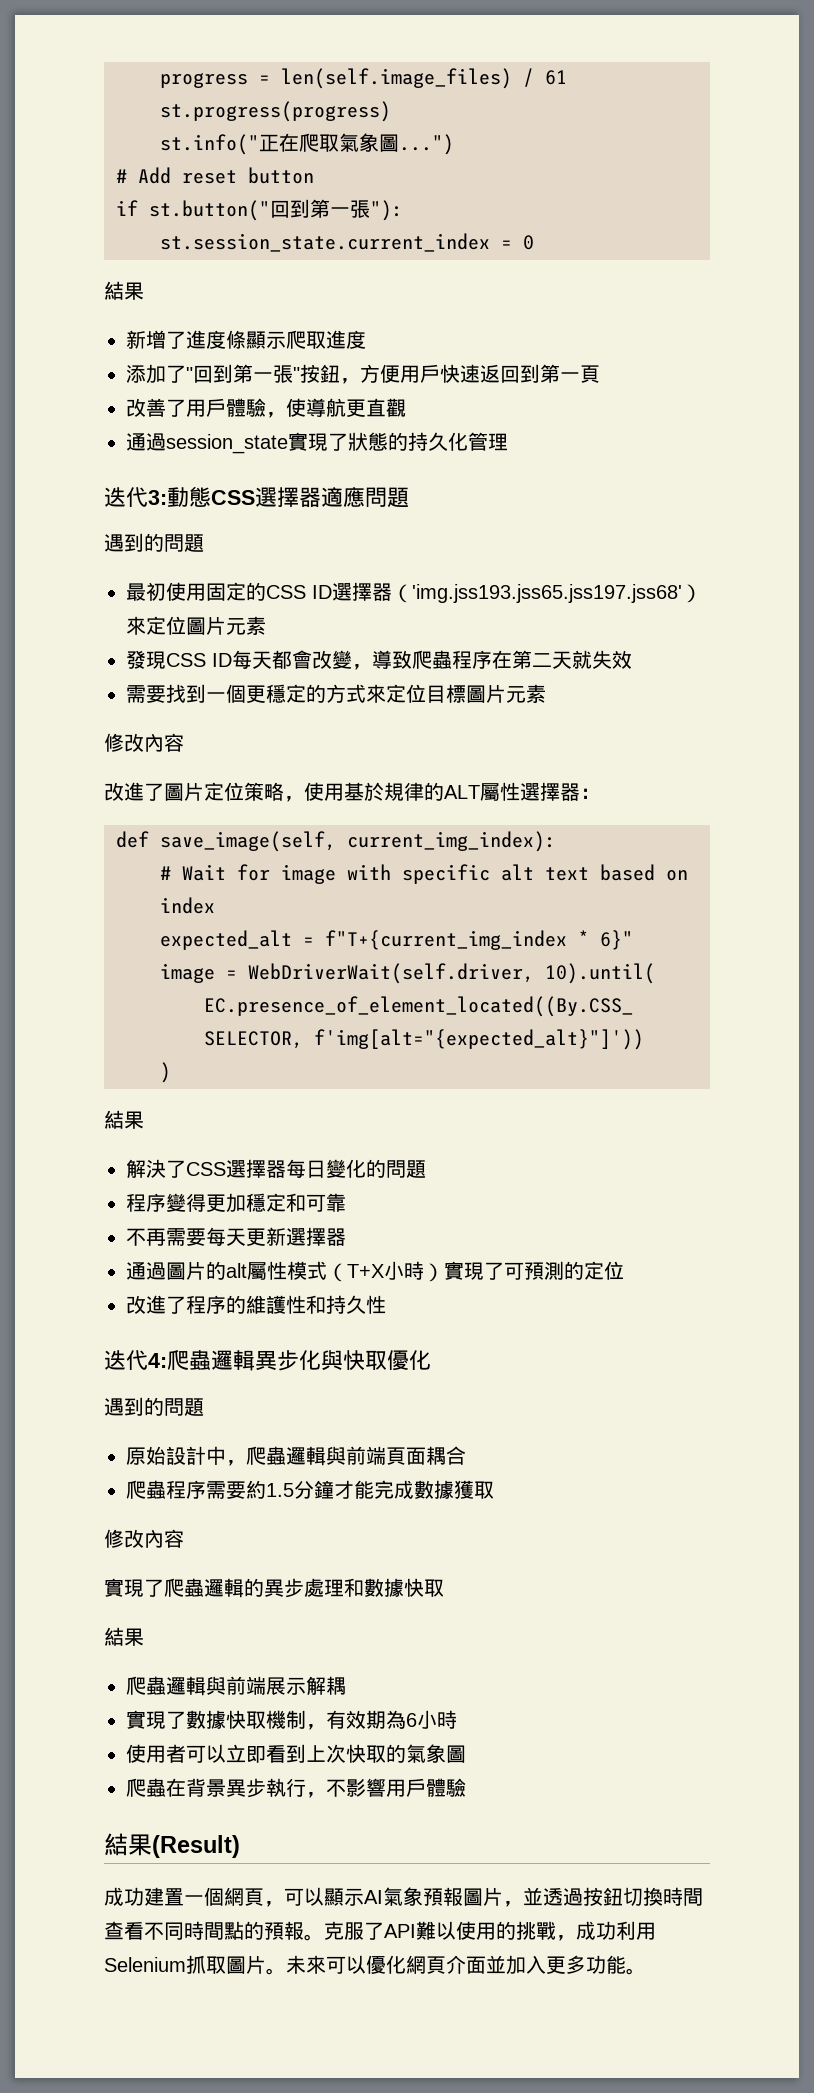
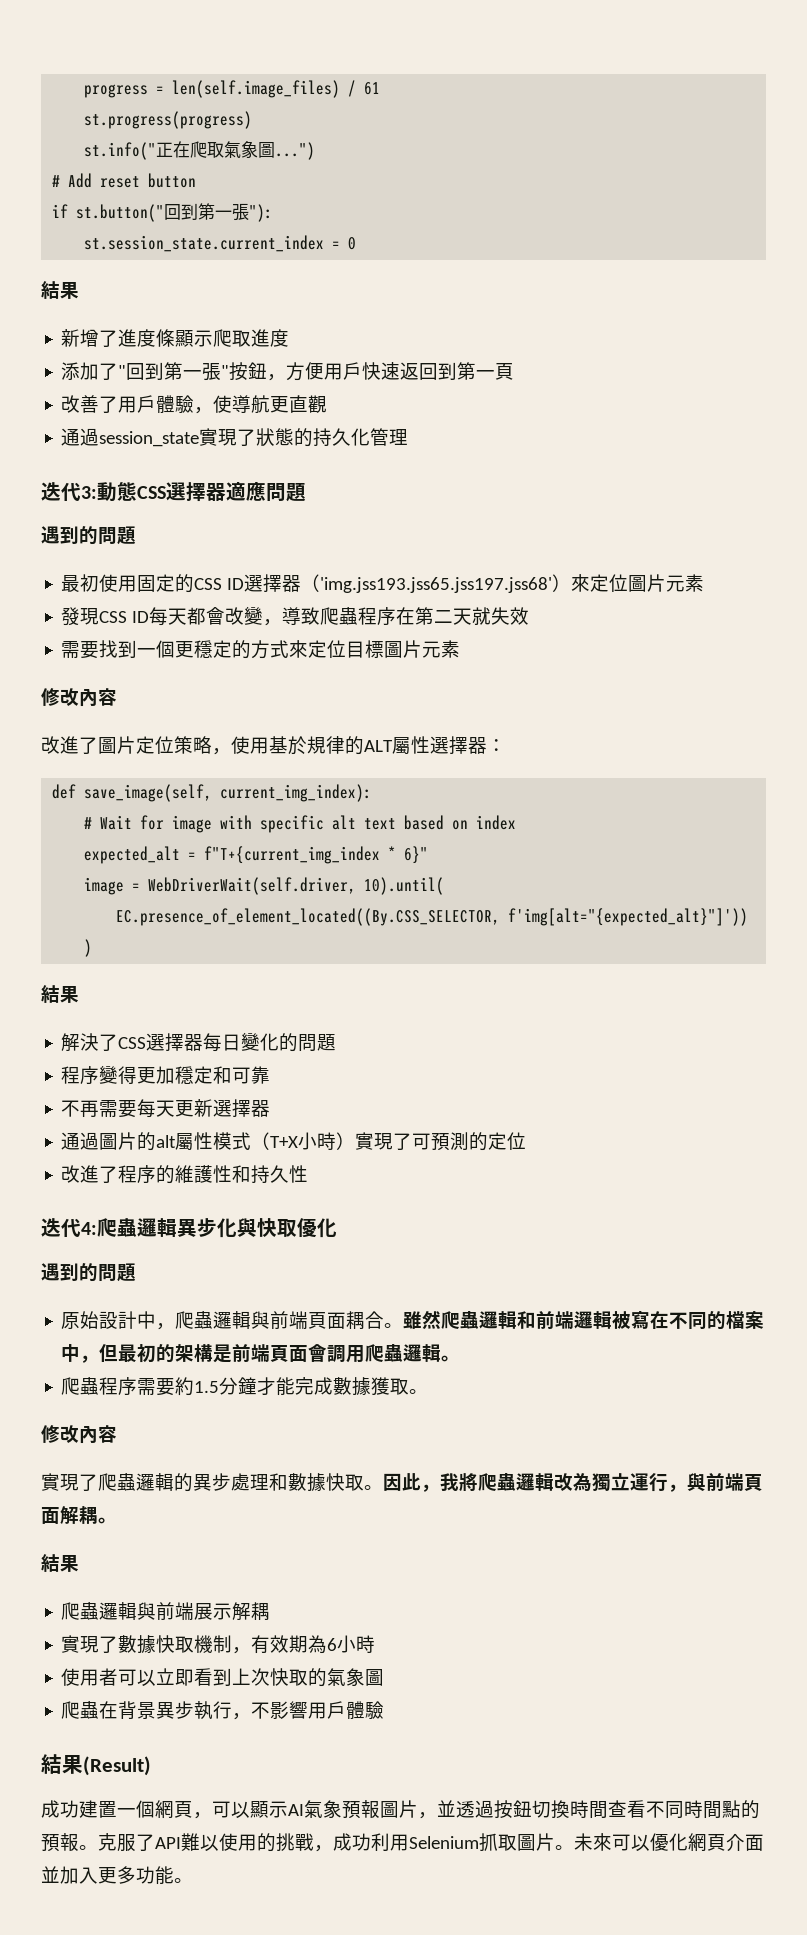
(466, 1455) none -> [384,1310,765,1330] [61,1344,461,1363] 。雖然爬蟲邏輯和前端邏輯被寫在不同的檔案中，但最初的架構是前端頁面會調用爬蟲邏輯。
(494, 1490) none -> [409,1389,429,1394] 。
(444, 1588) none -> [364,1473,763,1492] [41,1506,117,1524] 。因此，我將爬蟲邏輯改為獨立運行，與前端頁面解耦。

